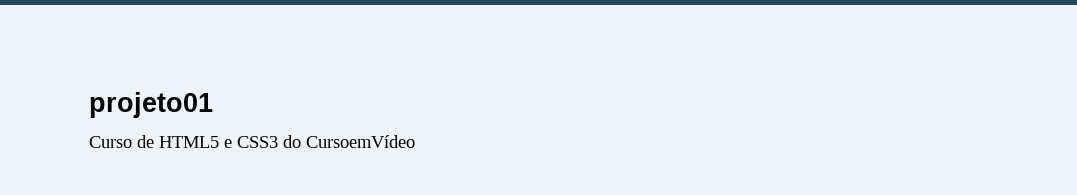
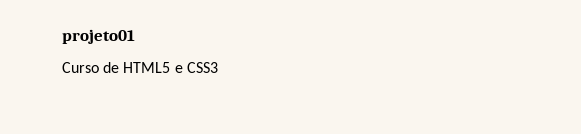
[283,135,415,148] do CursoemVídeo -> (218, 67) none

